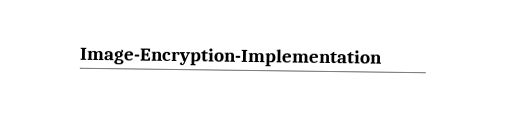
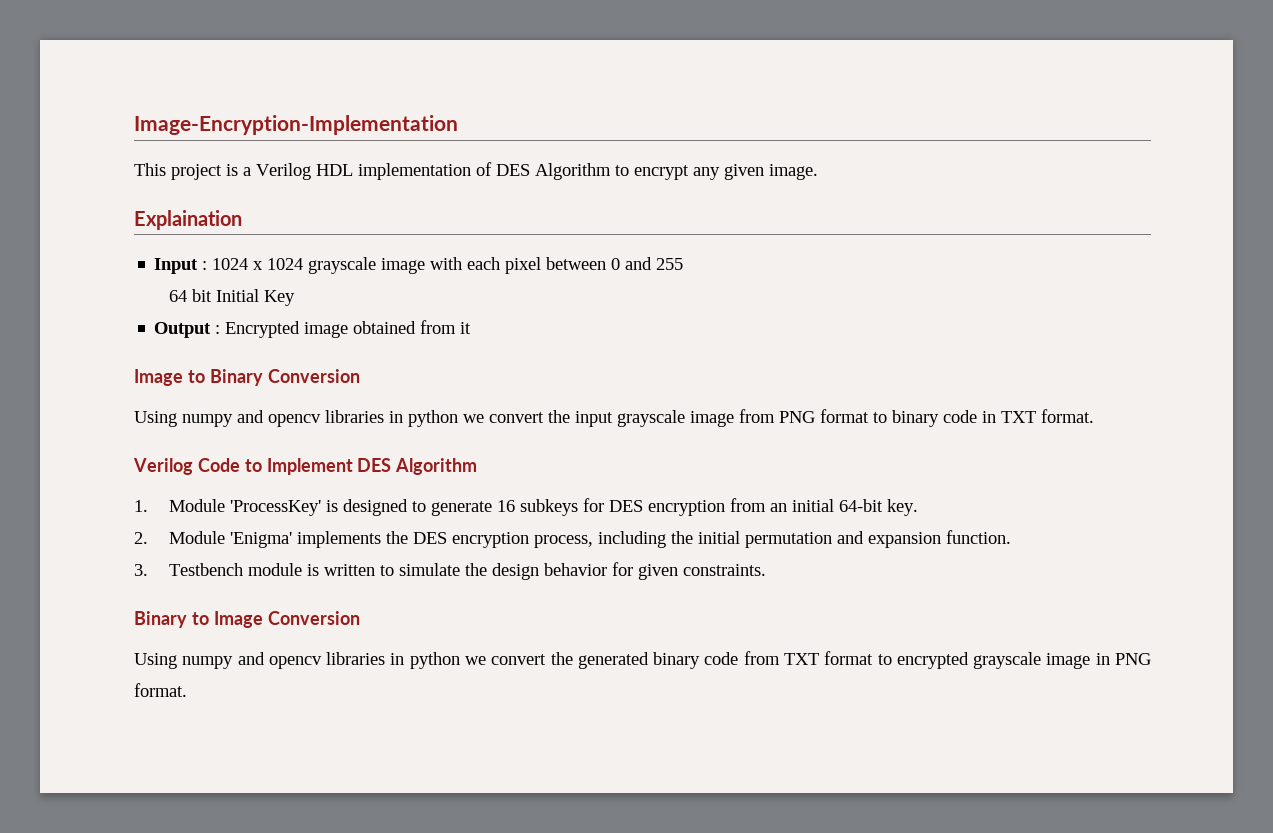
(383, 57) none -> [134,162,818,180] [134,210,242,230] [154,257,684,274] [168,289,295,306] [154,320,472,338] [134,369,360,386] [134,409,1094,427] [133,458,478,475] [134,498,918,516] [134,530,1011,548] [134,562,766,580] [134,611,360,628] [134,651,1152,669] [134,683,187,697] // This project is a Verilog HDL implementation of DES Algorithm to encrypt any given image. // Explaination // Input : 1024 x 1024 grayscale image with each pixel between 0 and 255 // 64 bit Initial Key // Output : Encrypted image obtained from it // Image to Binary Conversion // Using numpy and opencv libraries in python we convert the input grayscale image from PNG format to binary code in TXT format. // Verilog Code to Implement DES Algorithm // 1. Module 'ProcessKey' is designed to generate 16 subkeys for DES encryption from an initial 64-bit key. // 2. Module 'Enigma' implements the DES encryption process, including the initial permutation and expansion function. // 3. Testbench module is written to simulate the design behavior for given constraints. // Binary to Image Conversion // Using numpy and opencv libraries in python we convert the generated binary code from TXT format to encrypted grayscale image in PNG format.

